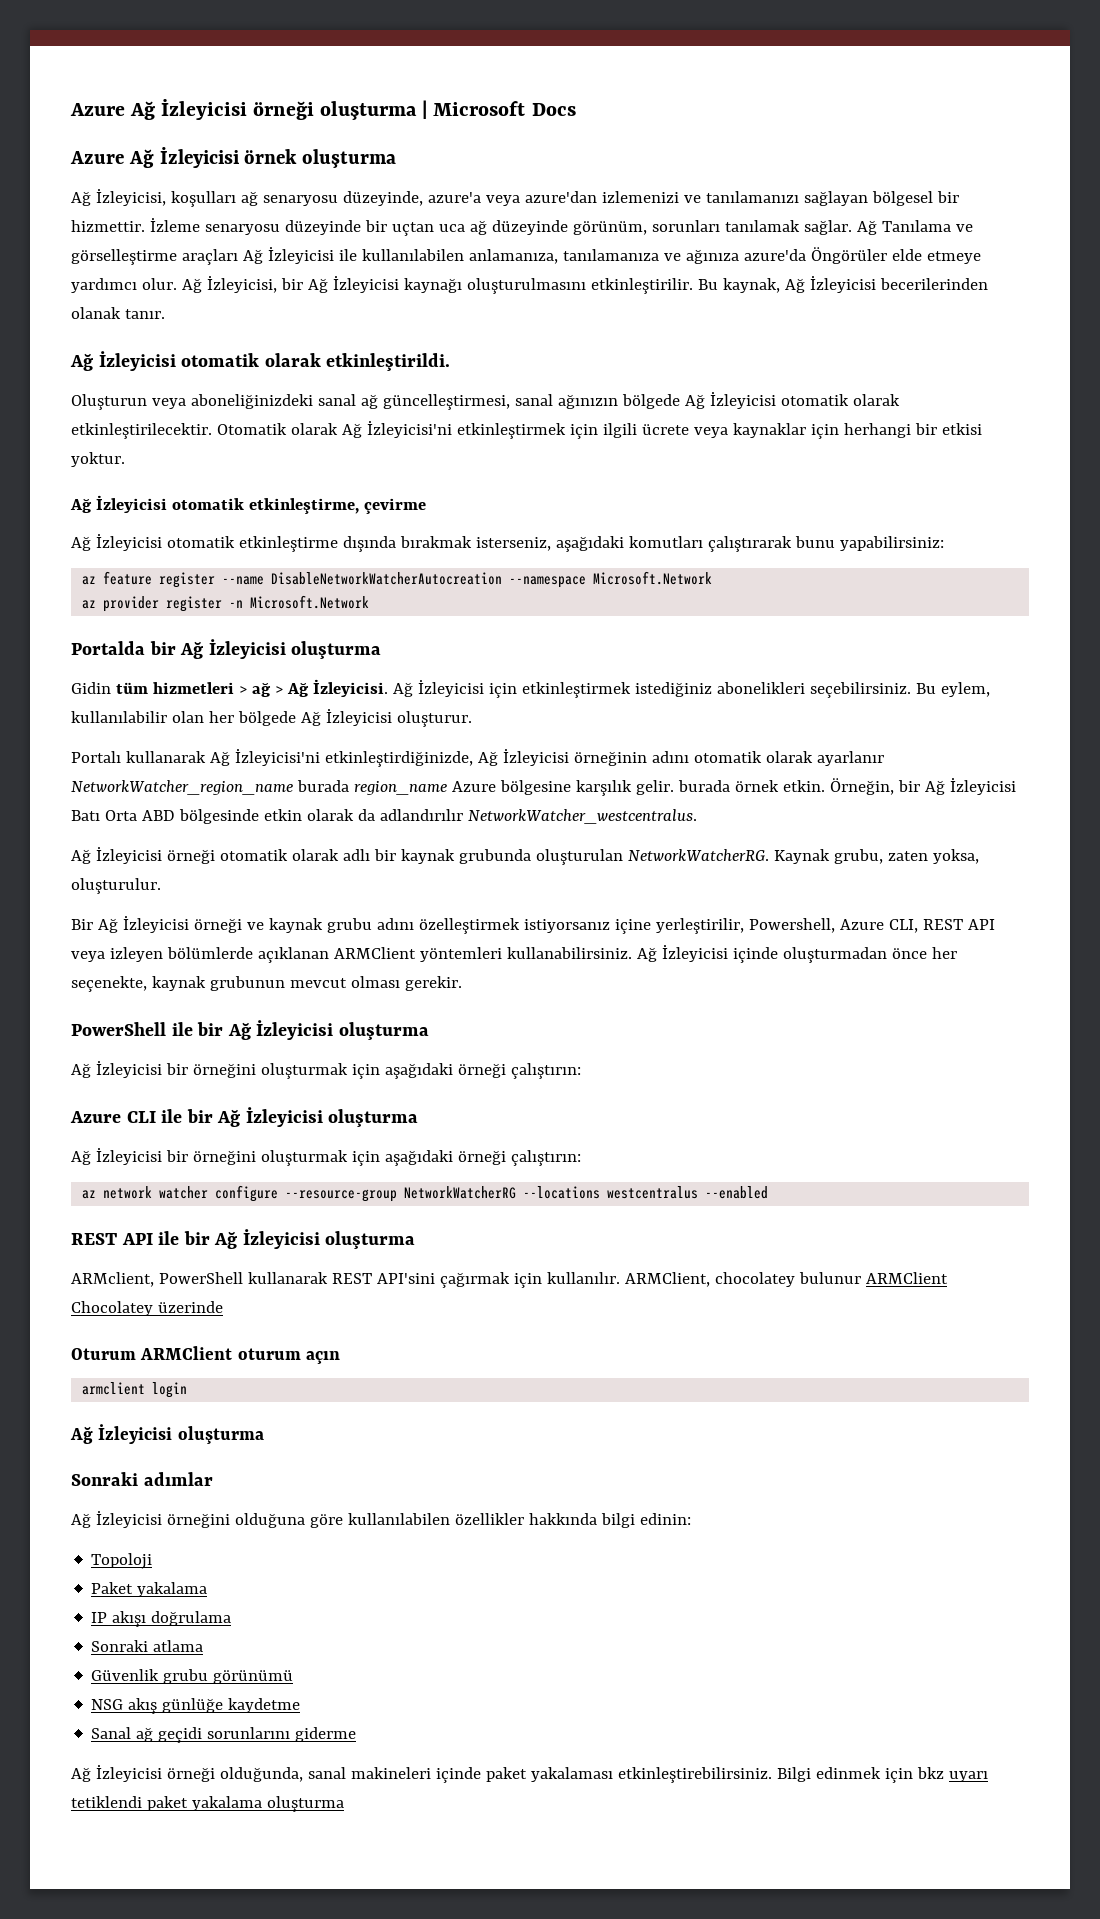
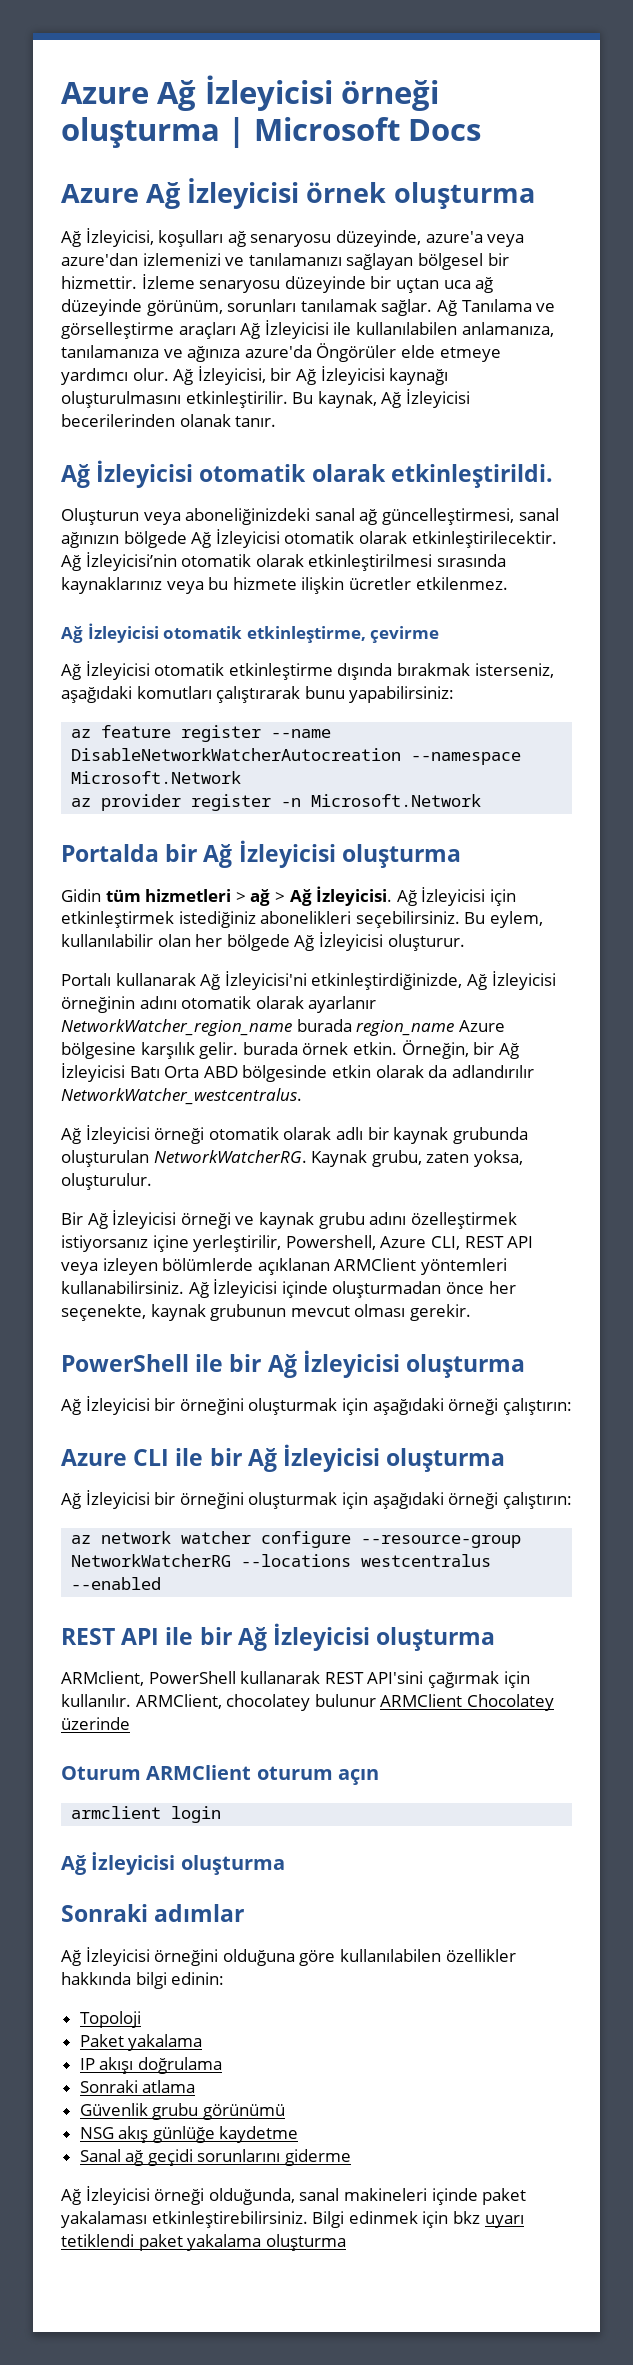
[216,421,982,439] [71,452,125,467] Otomatik olarak Ağ İzleyicisi'ni etkinleştirmek için ilgili ücrete veya kaynaklar için herhangi bir etkisi yoktur. -> [61,552,506,571] [61,577,508,594] Ağ İzleyicisi’nin otomatik olarak etkinleştirilmesi sırasında kaynaklarınız veya bu hizmete ilişkin ücretler etkilenmez.

